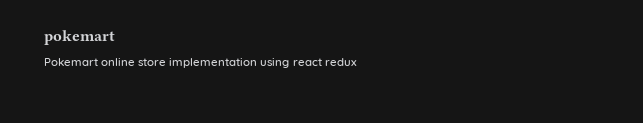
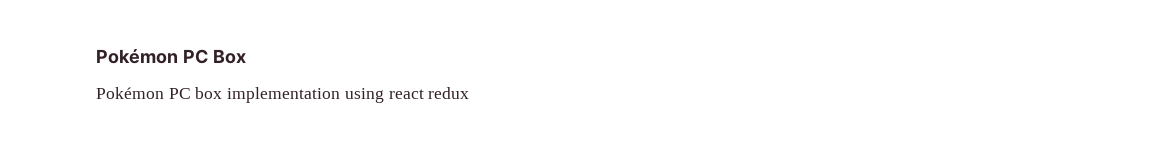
[44,30,115,45] [44,58,167,66] pokemart // Pokemart online store -> [96,49,246,64] [96,87,223,99] Pokémon PC Box // Pokémon PC box

